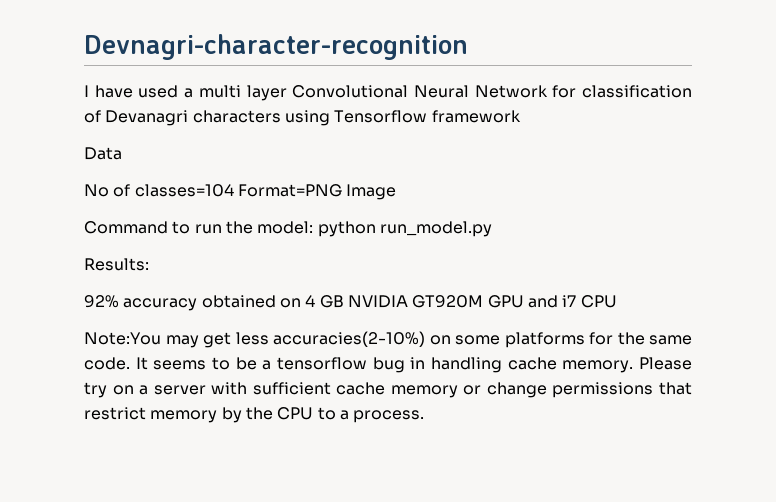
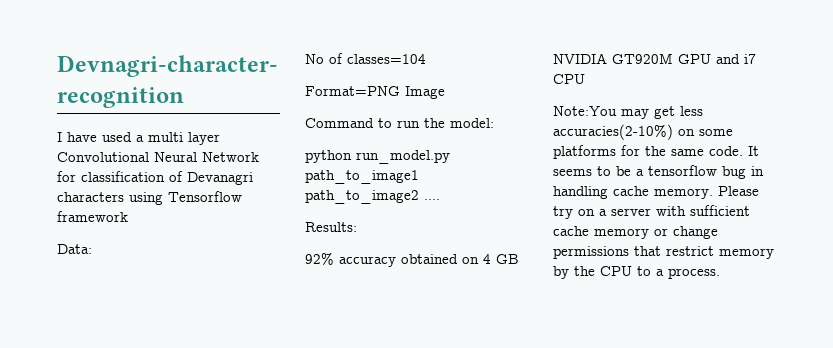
[84,147,122,160] Data -> [57,244,92,254] Data:
(234, 190) none -> (426, 59) //
(314, 227) none -> (494, 123) //
(492, 229) none -> [305,170,419,184] [305,190,440,204] path_to_image1 path_to_image2 ....

